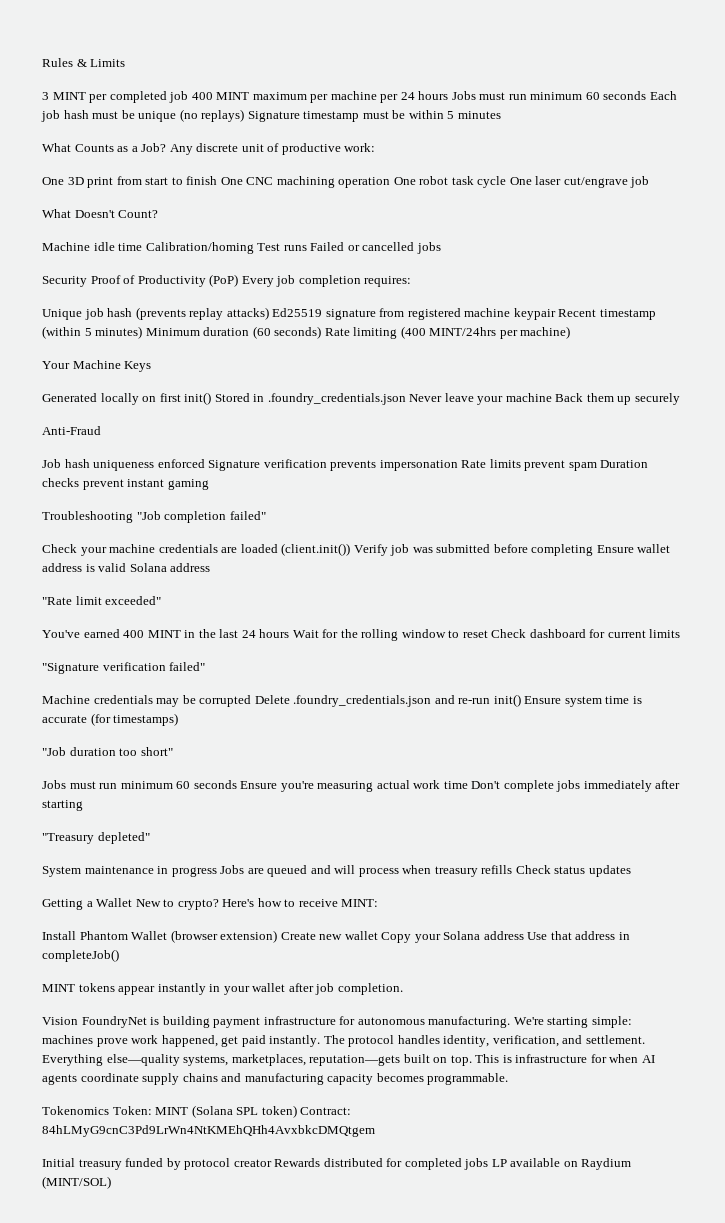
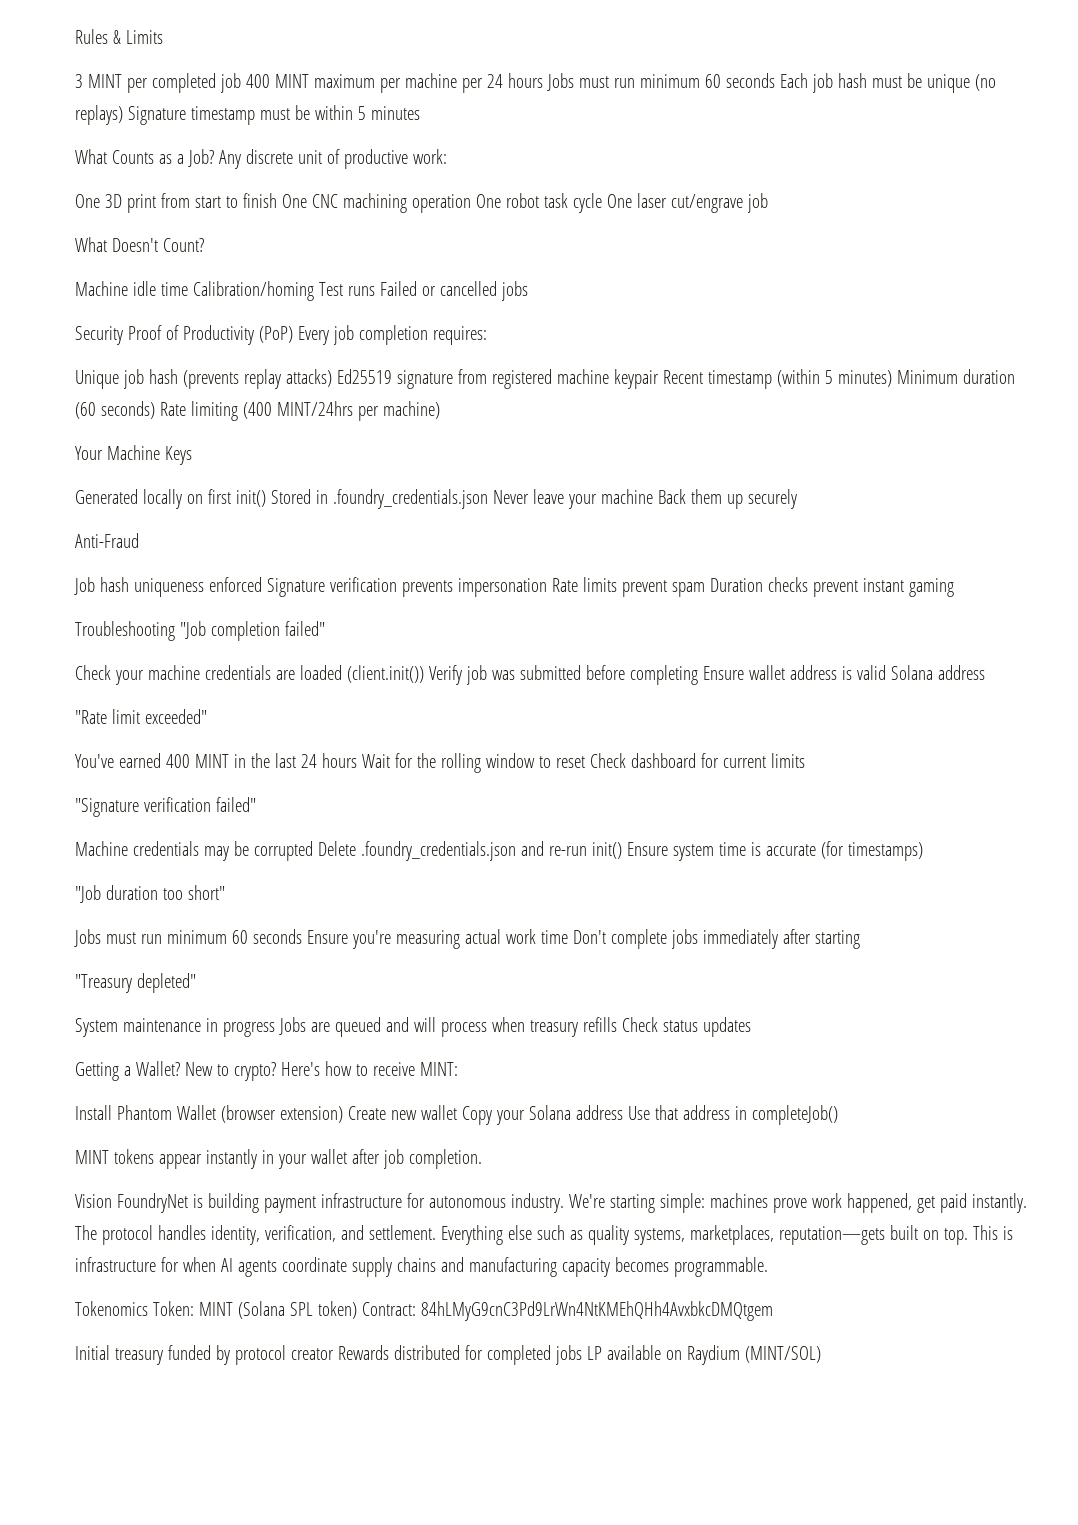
[96,898,133,907] Wallet -> [135,1061,180,1076] Wallet?
[428,1016,511,1028] manufacturing. -> [510,1193,564,1213] industry.
[106,1054,180,1066] else—quality -> [507,1225,629,1245] else such as quality

